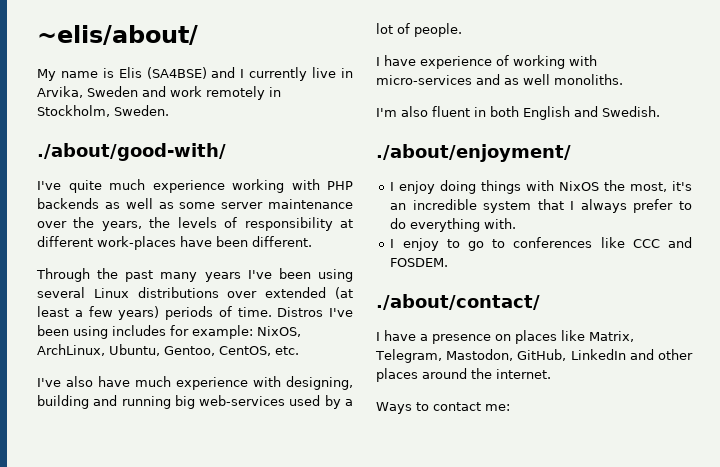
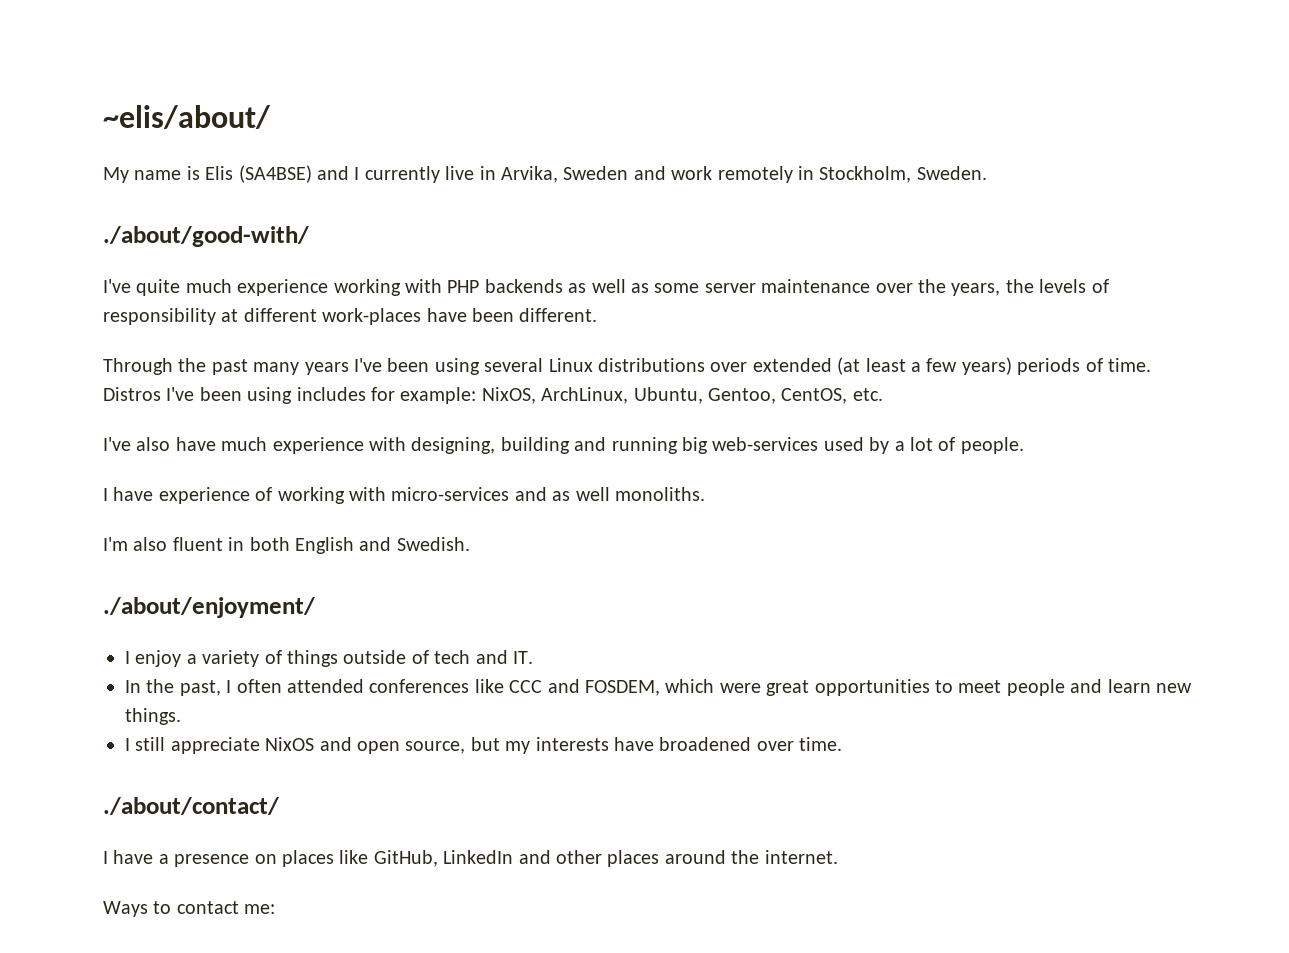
[440,180,692,194] [390,199,692,213] [390,218,517,232] [390,237,692,251] [390,258,449,267] doing things with NixOS the most, it's an incredible system that I always prefer to do everything with. // I enjoy to go to conferences like CCC and FOSDEM. -> [186,650,533,667] [125,679,1192,696] [125,708,181,725] [125,737,843,754] a variety of things outside of tech and IT. // In the past, I often attended conferences like CCC and FOSDEM, which were great opportunities to meet people and learn new things. // I still appreciate NixOS and open source, but my interests have broadened over time.
[589,331,634,342] [375,349,514,363] Matrix, Telegram, Mastodon, -> (369, 857) none

